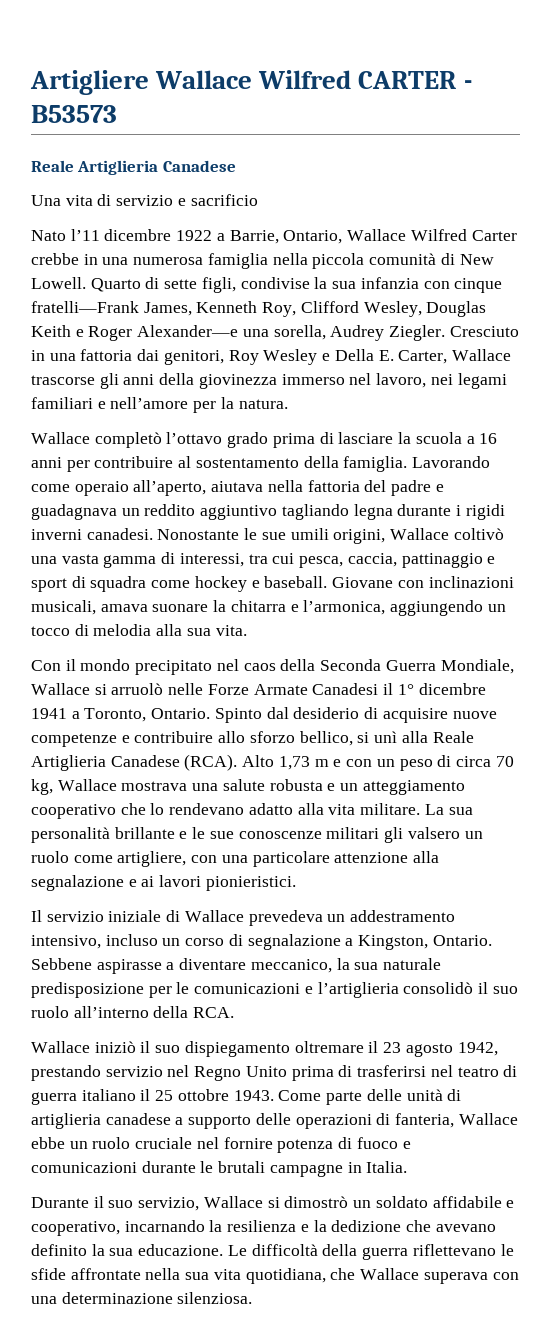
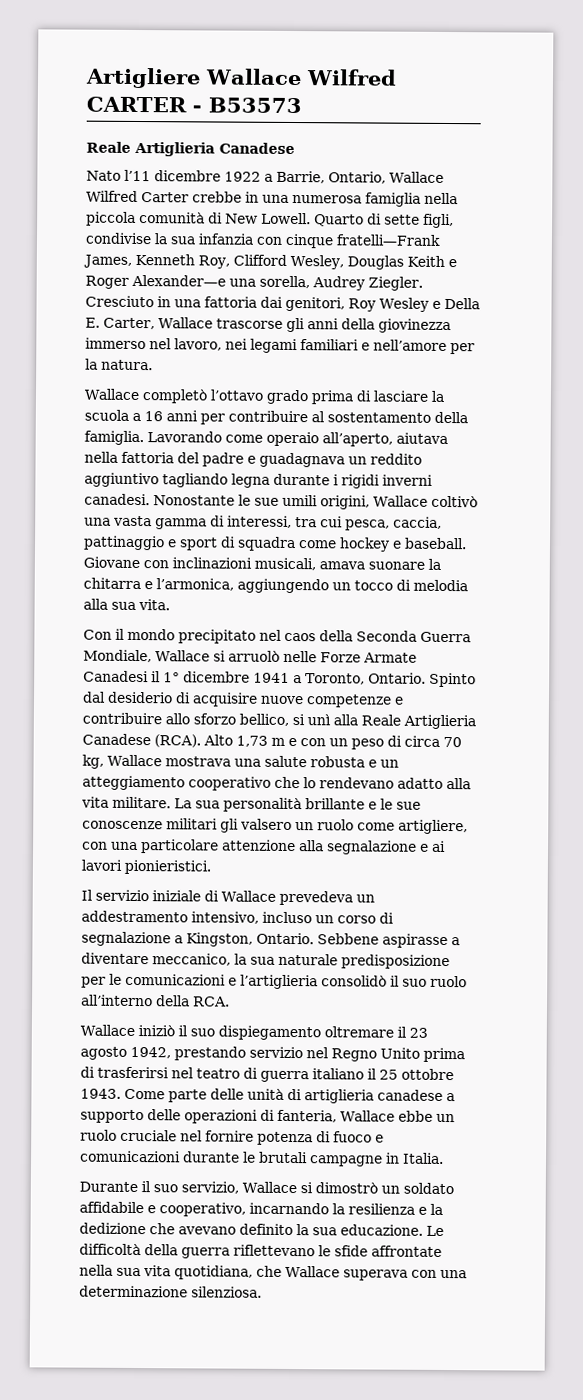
[31,194,258,206] // Una vita di servizio e sacrificio -> (295, 148) none

